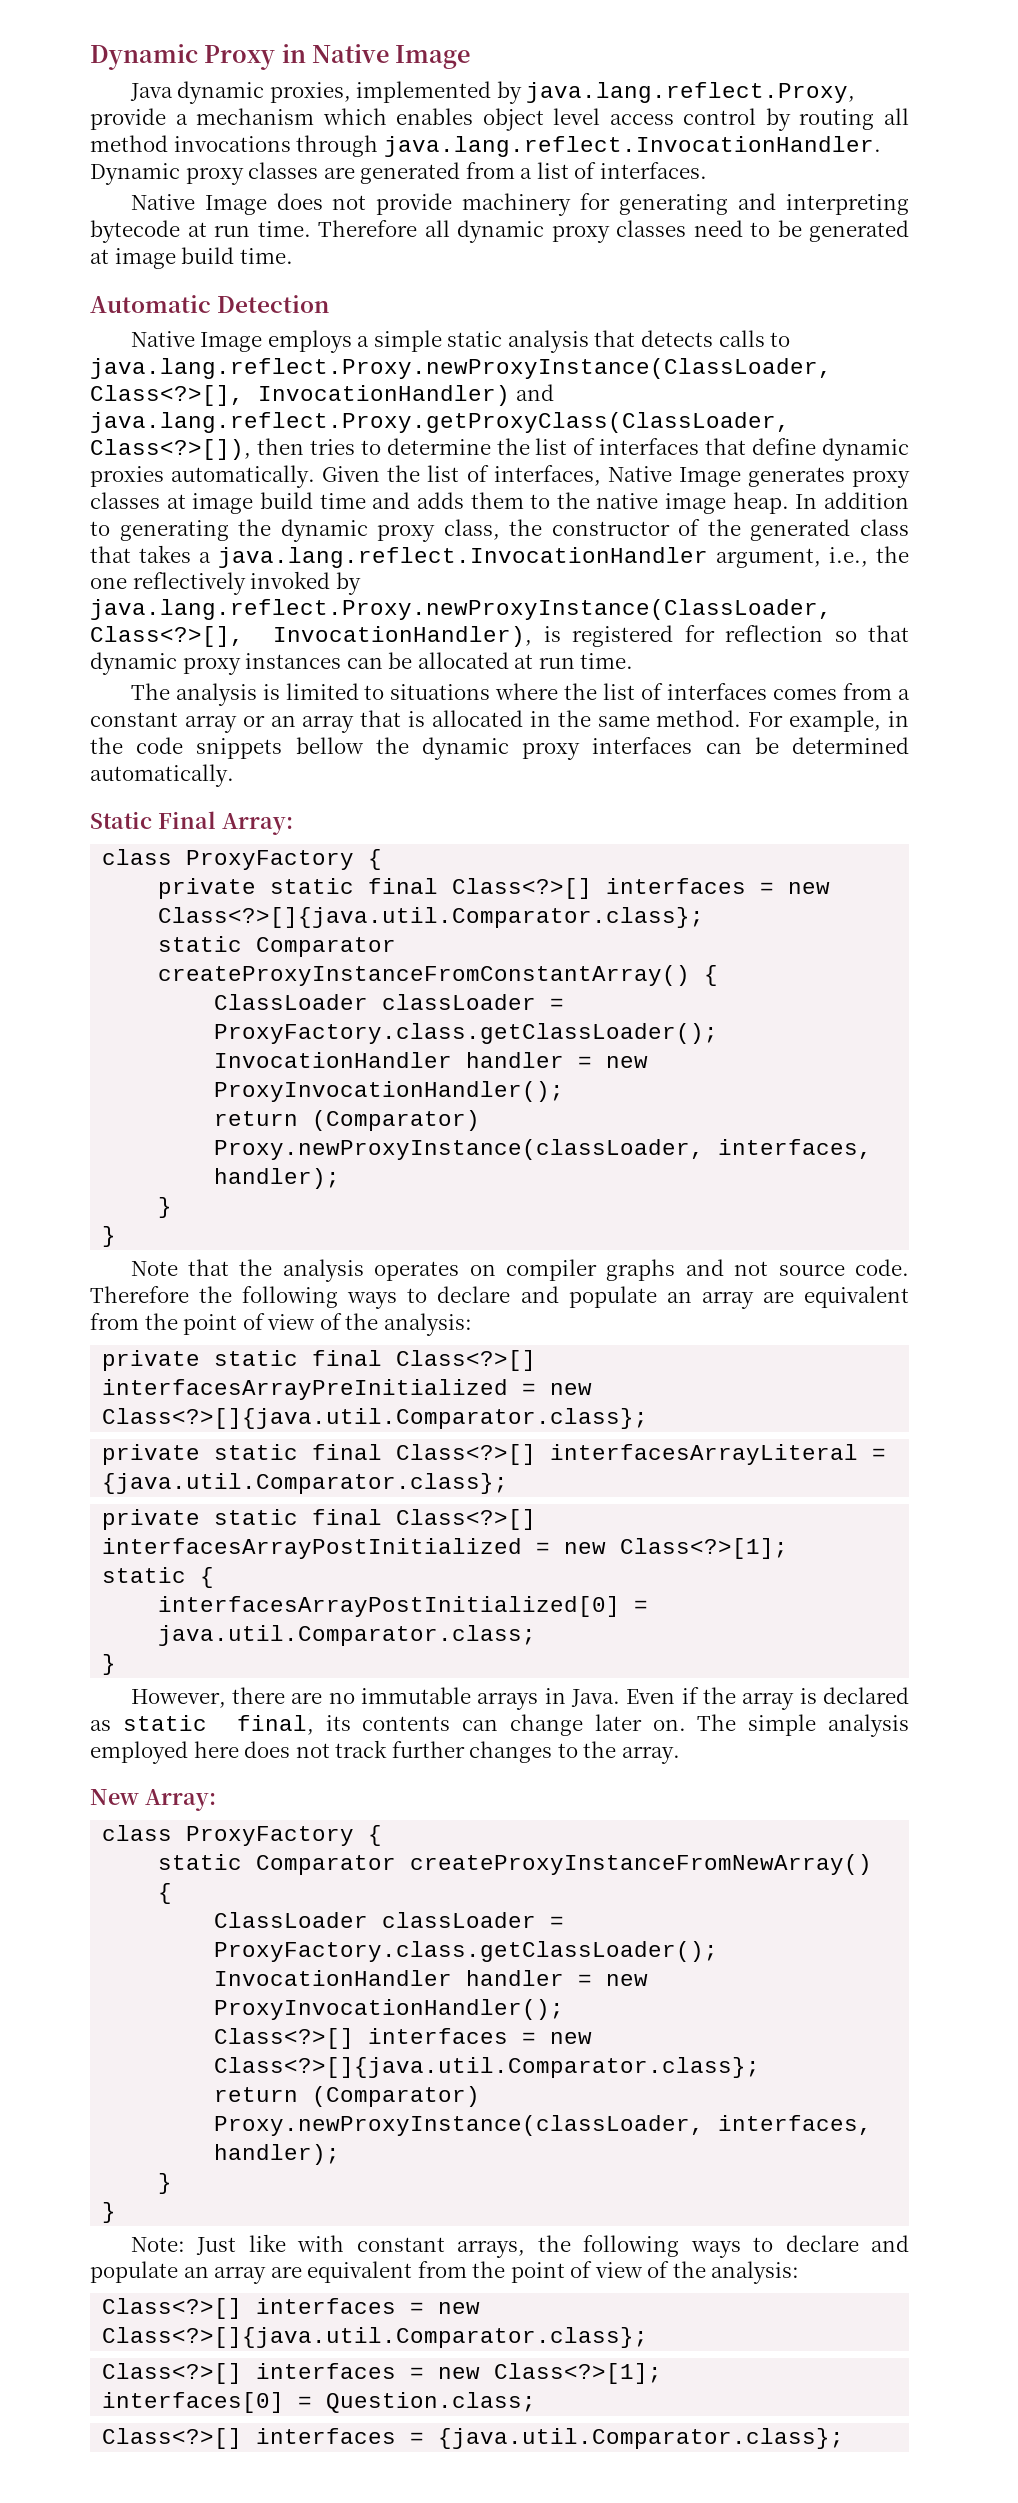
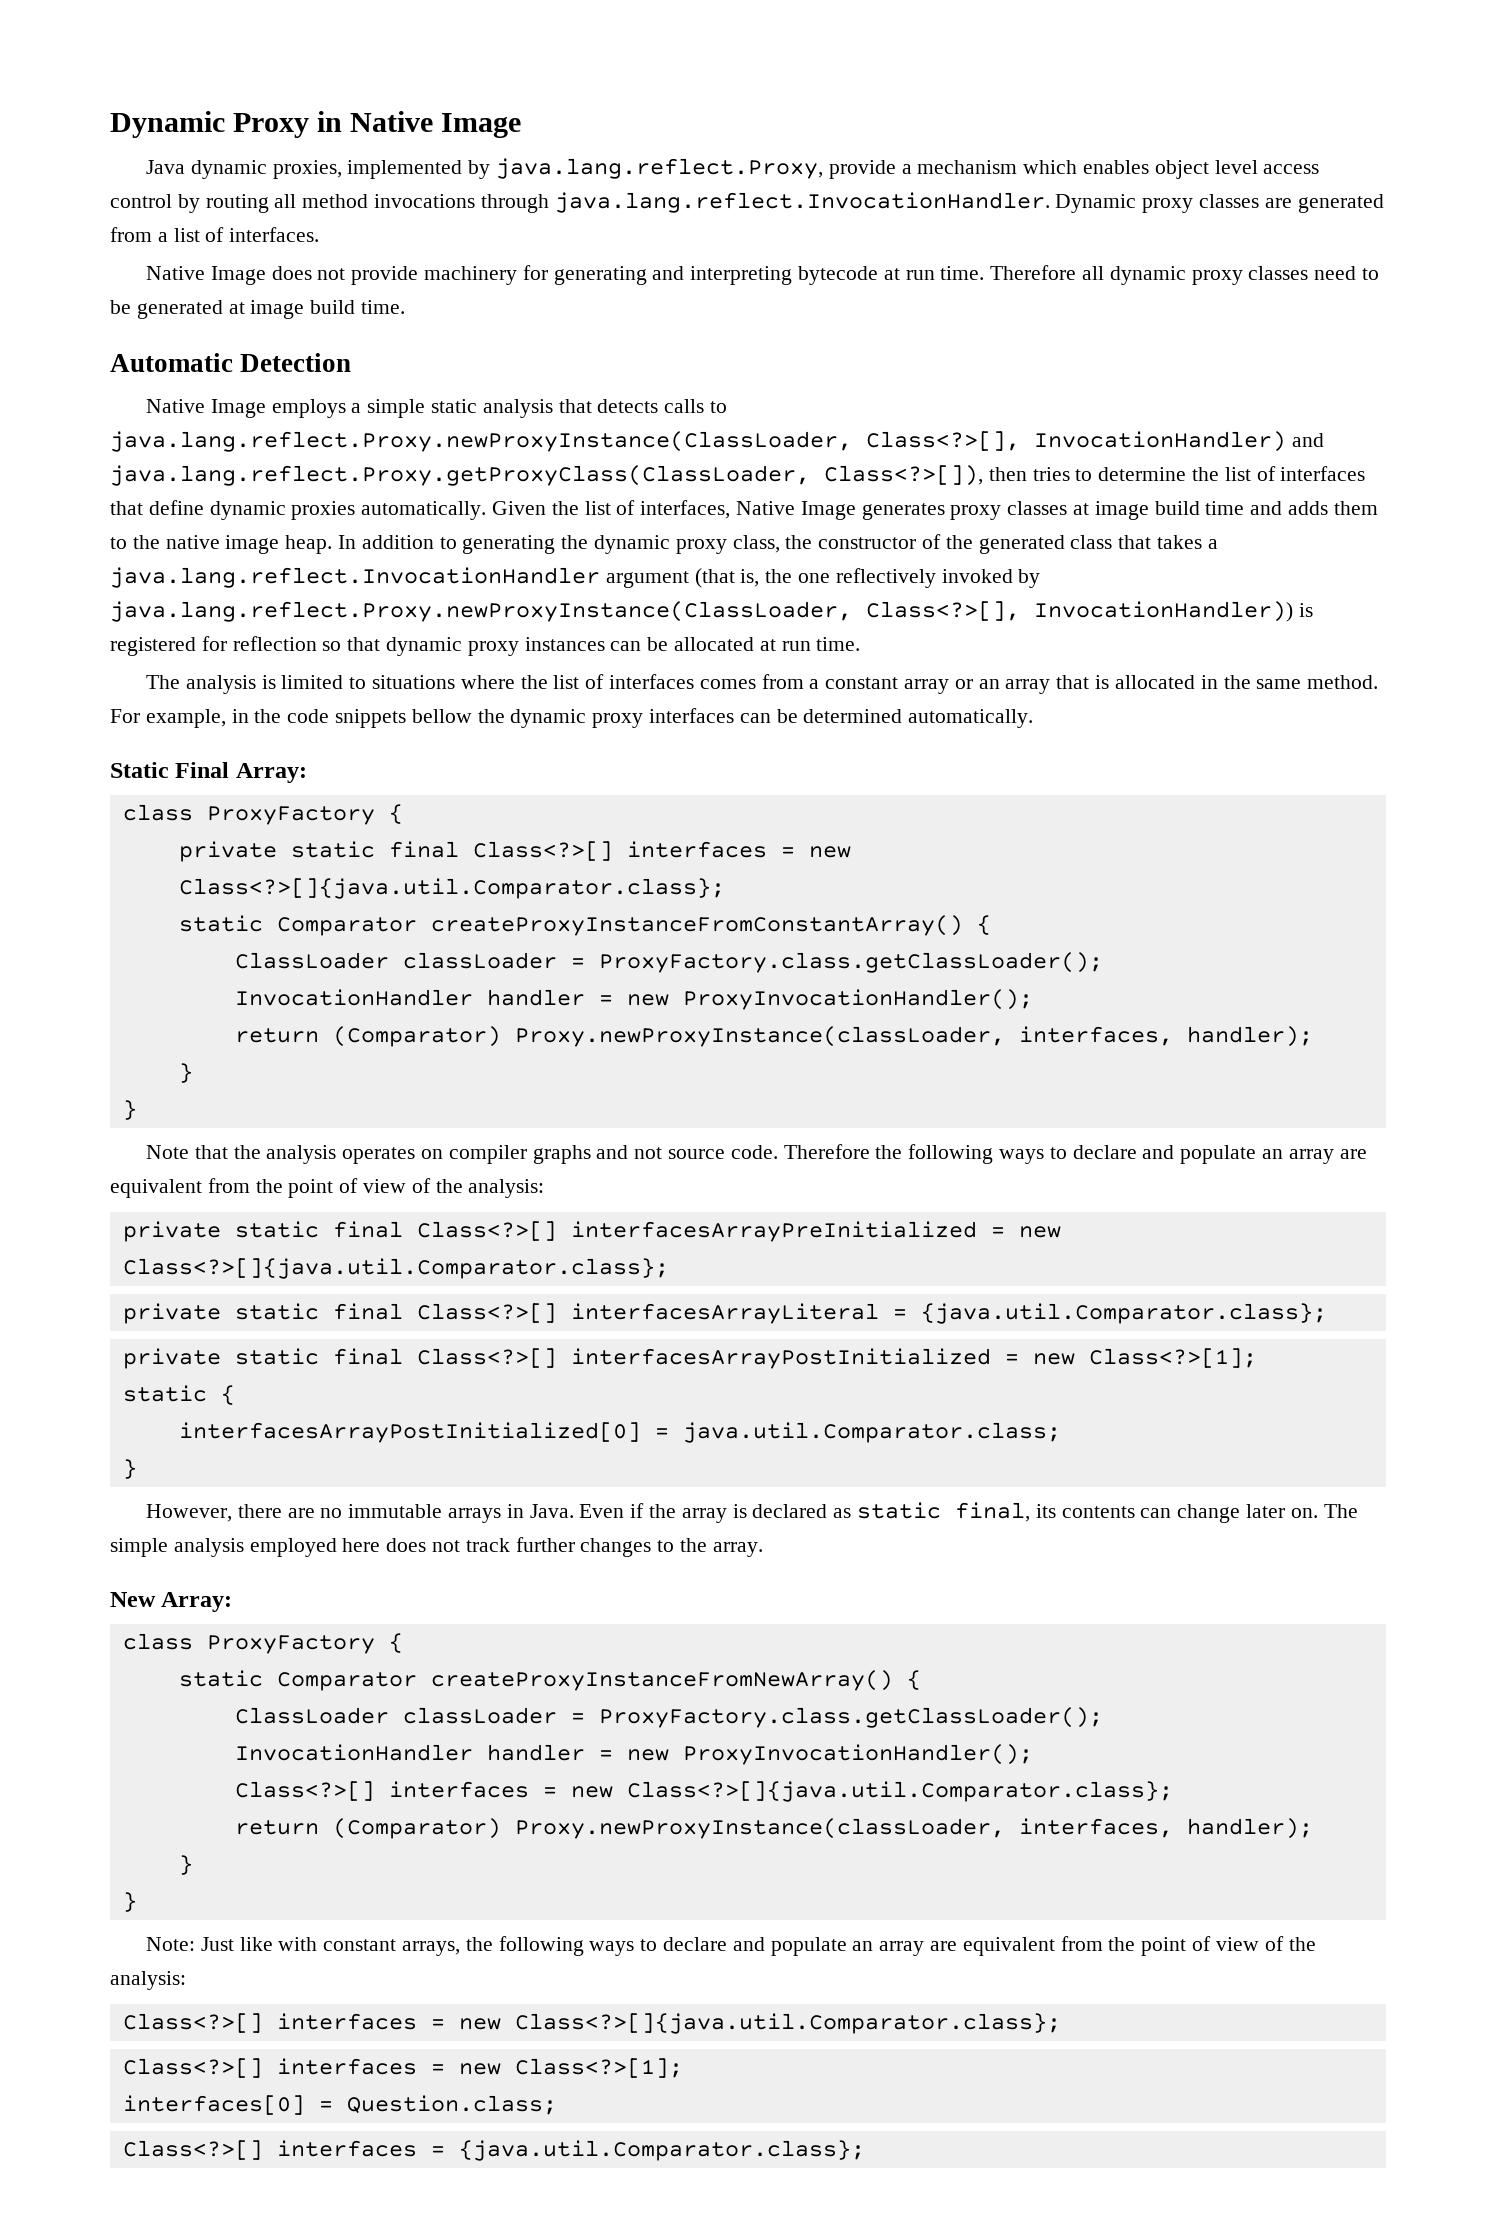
[716,547,868,568] argument, i.e., -> [605,568,760,588] argument (that is,
[273,626,533,647] InvocationHandler), -> [1034,601,1293,622] InvocationHandler))

